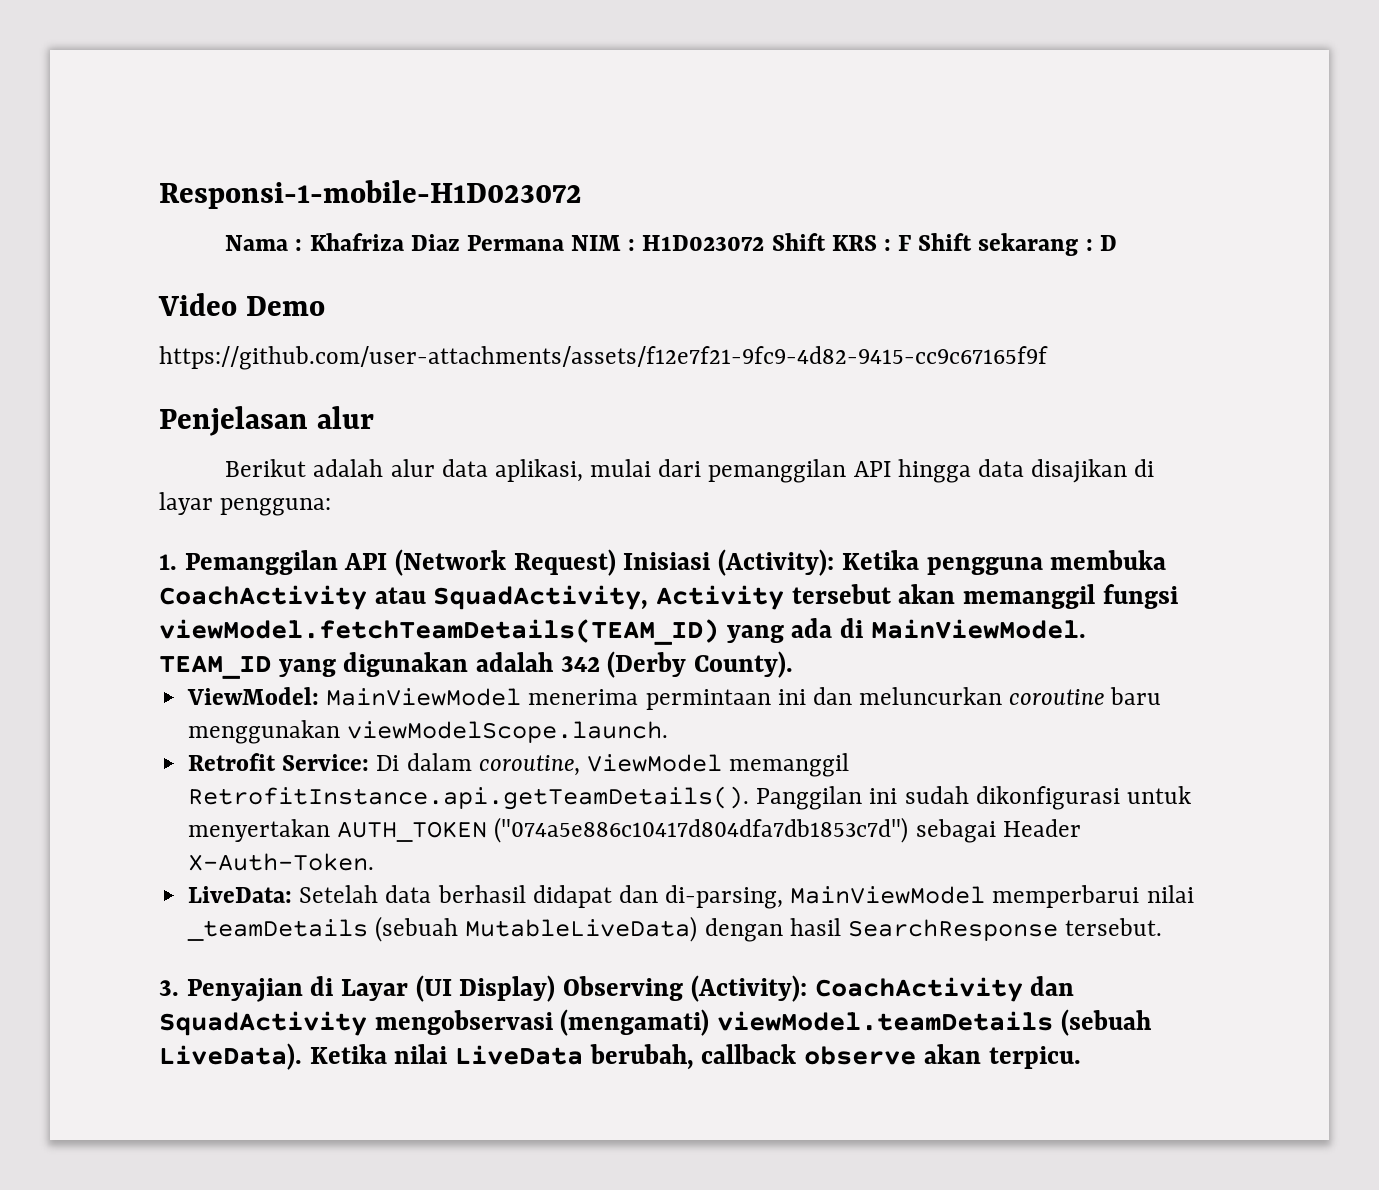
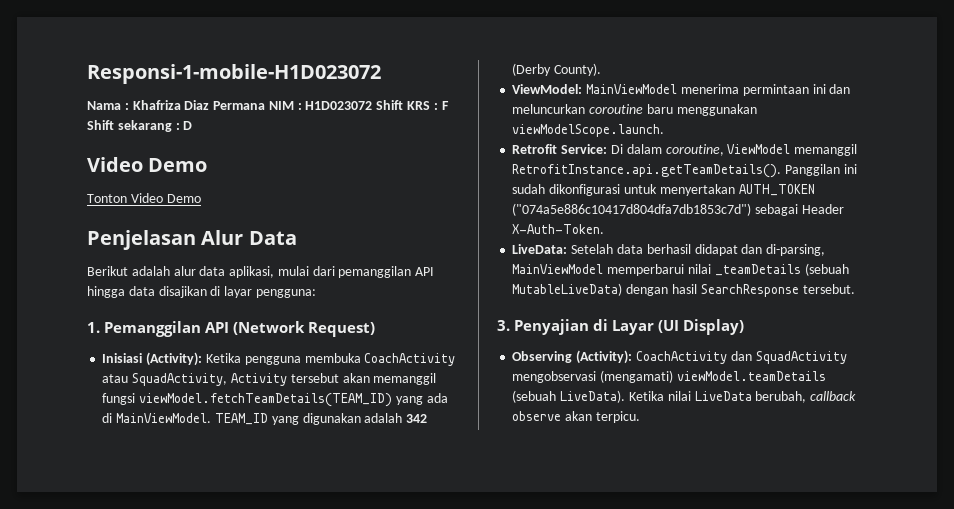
[159,346,1048,370] https://github.com/user-attachments/assets/f12e7f21-9fc9-4d82-9415-cc9c67165f9f -> [87,193,201,203] Tonton Video Demo
[317,406,375,429] alur -> [201,230,297,245] Alur Data
(616, 562) none -> (376, 329) //
(556, 988) none -> (745, 327) //

